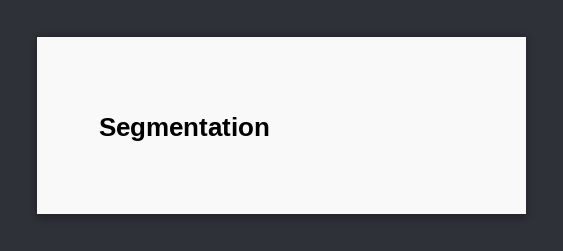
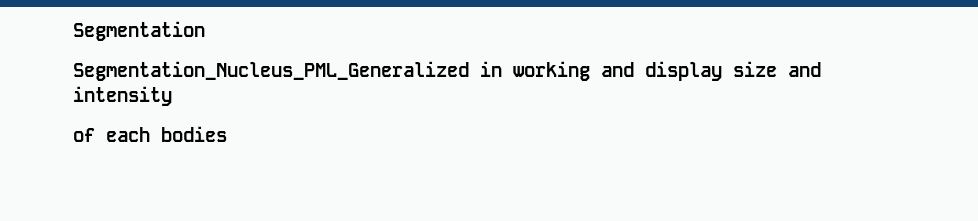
(270, 129) none -> [73,61,821,81] [73,86,172,106] [73,126,227,142] // Segmentation_Nucleus_PML_Generalized in working and display size and intensity // of each bodies

